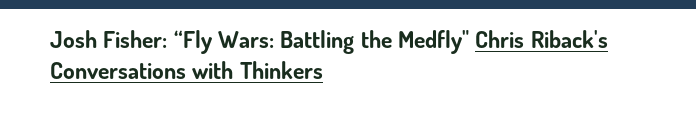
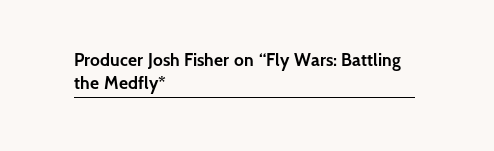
[50,30,608,54] [50,61,323,79] Josh Fisher: “Fly Wars: Battling the Medfly" Chris Riback's Conversations with Thinkers -> [74,53,402,71] [74,76,166,94] Producer Josh Fisher on “Fly Wars: Battling the Medfly*

